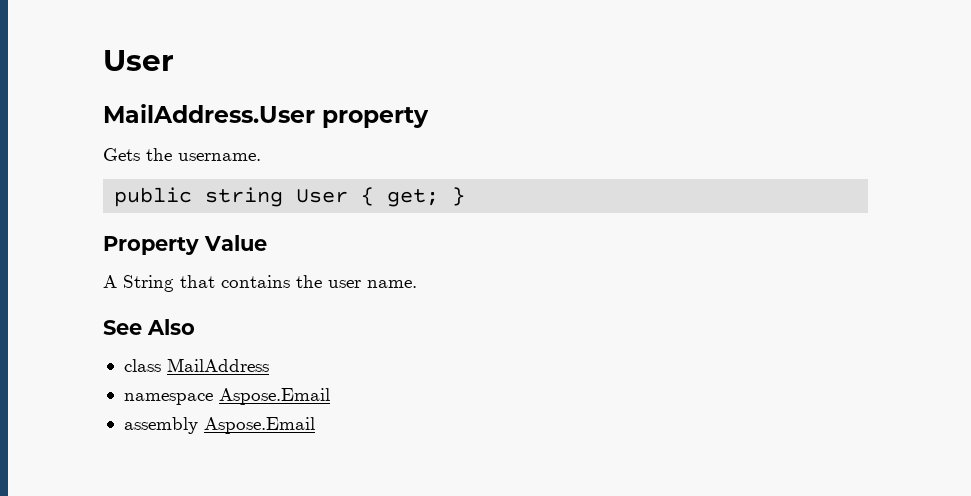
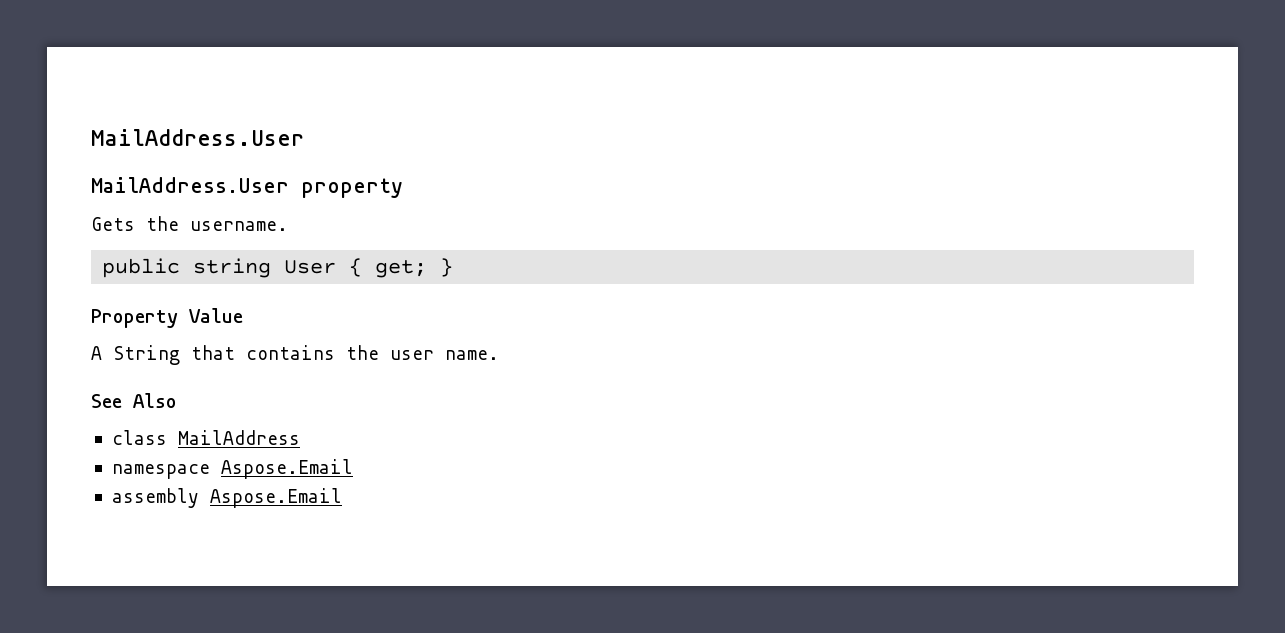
[103,50,174,71] User -> [91,129,304,146] MailAddress.User

